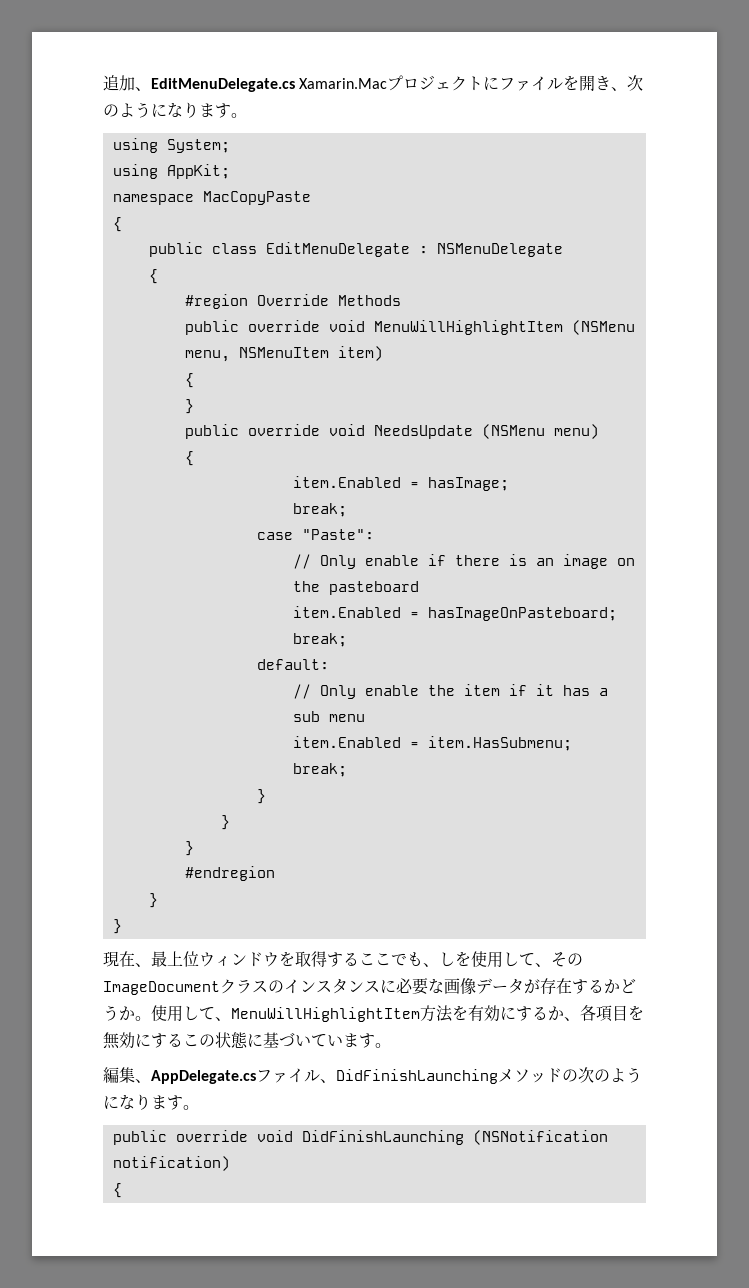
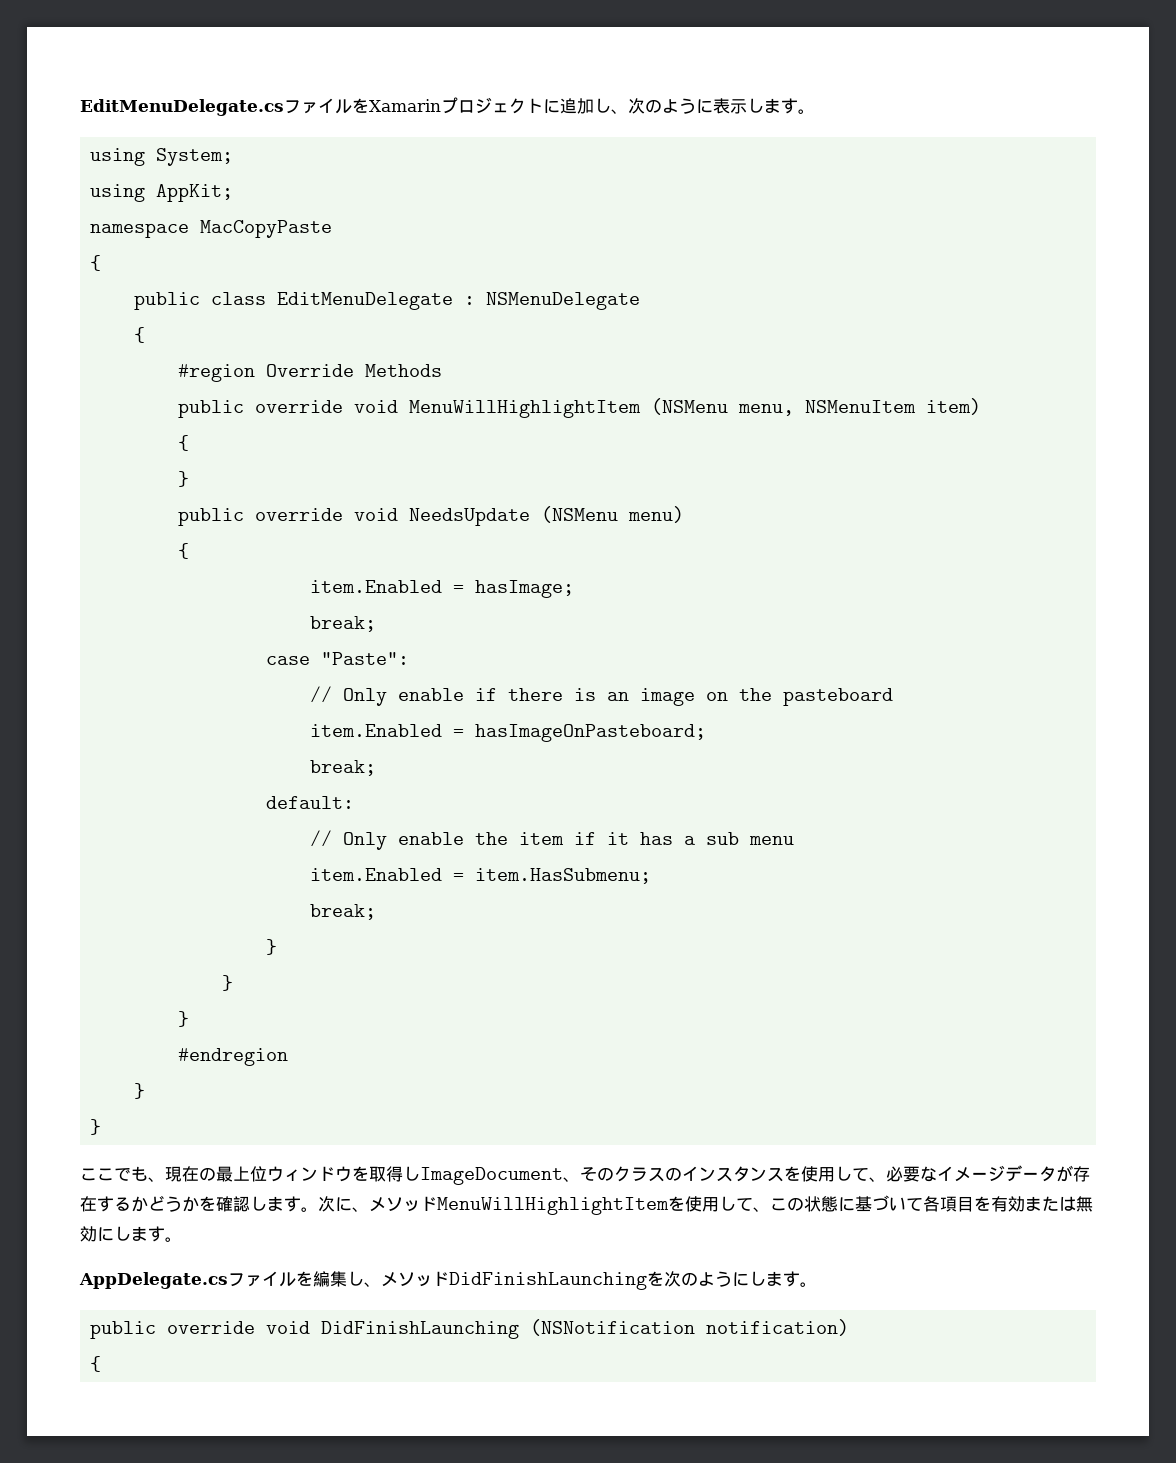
[103,75,612,92] 追加、EditMenuDelegate.cs Xamarin.Macプロジェクトにファイルを開き -> [80,97,611,116] EditMenuDelegate.csファイルをXamarinプロジェクトに追加し
[167,102,199,118] なり -> [713,98,764,114] 表示し
[103,951,151,967] 現在、 -> [80,1166,216,1182] ここでも、現在の
[327,951,583,968] [103,981,220,995] するここでも、しを使用して、そのImageDocument -> [403,1166,614,1185] しImageDocument、その
[380,978,476,995] に必要な画像 -> [784,1165,1005,1182] を使用して、必要なイメージ
[135,1005,644,1022] [103,1032,183,1049] 。使用して、MenuWillHighlightItem方法を有効にするか、各項目を無効にする -> [199,1196,770,1215] を確認します。次に、メソッドMenuWillHighlightItemを使用して、
[327,1033,391,1048] [103,1067,151,1083] います。 // 編集、 -> [923,1196,1093,1212] [80,1226,182,1242] 各項目を有効または無効にします。 //
[320,1067,642,1084] [103,1094,151,1110] 、DidFinishLaunchingメソッドの次のようになり -> [296,1271,766,1290] を編集し、メソッドDidFinishLaunchingを次のようにし

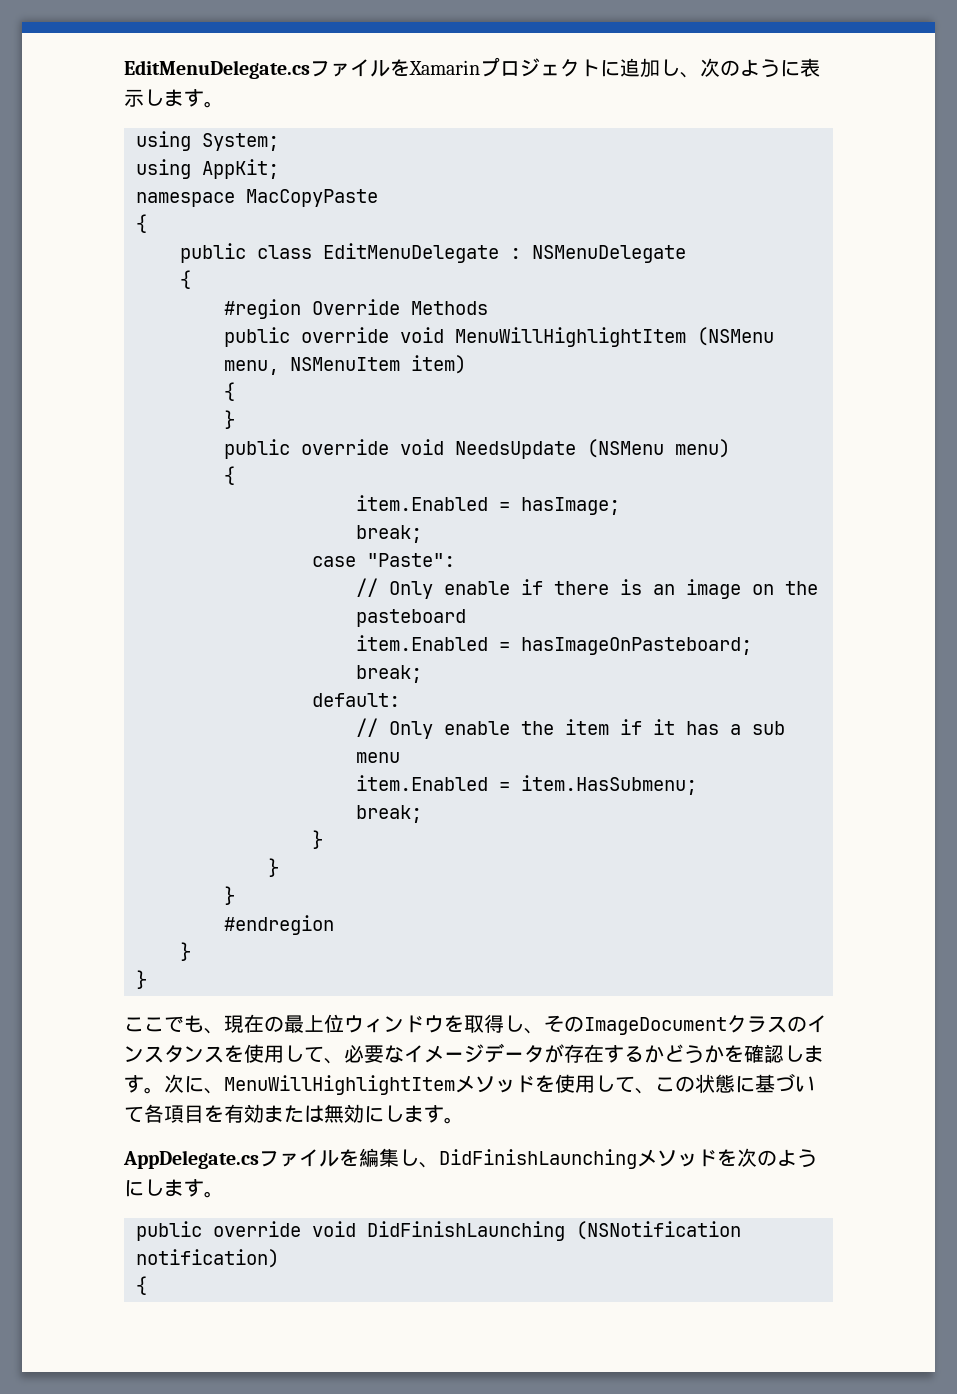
[420,1167,614,1185] ImageDocument、その -> [524,1015,727,1035] 、そのImageDocument
[369,1196,669,1215] メソッドMenuWillHighlightItem -> [224,1075,535,1095] MenuWillHighlightItemメソッド
[381,1271,647,1290] メソッドDidFinishLaunching -> [439,1149,717,1169] DidFinishLaunchingメソッド

